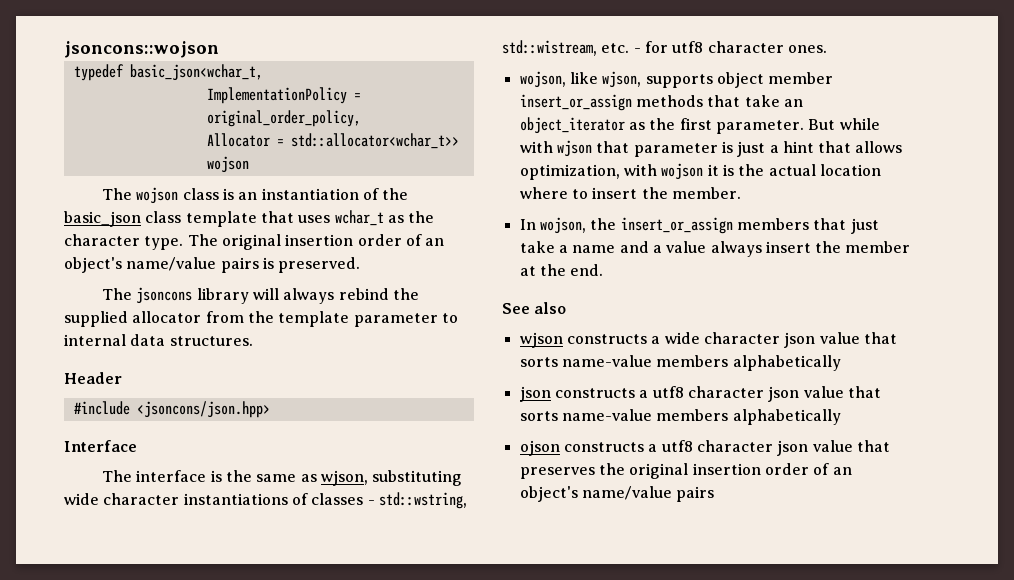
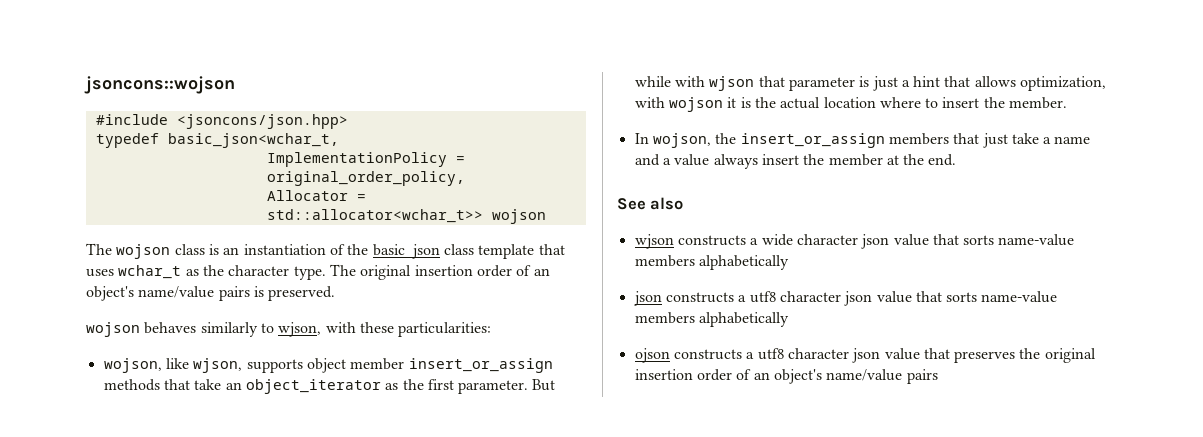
(219, 49) none -> [95,114,348,129] // #include <jsoncons/json.hpp>
[102,287,420,304] [64,311,458,327] [64,334,253,346] [64,372,122,384] [73,401,270,418] [64,440,137,452] [102,470,463,486] [64,492,467,509] [502,40,827,56] The jsoncons library will always rebind the supplied allocator from the template parameter to internal data structures. // Header // #include <jsoncons/json.hpp> // Interface // The interface is the same as wjson, substituting wide character instantiations of classes - std::wstring, std::wistream, etc. - for utf8 character ones. -> [86,322,492,337] wojson behaves similarly to wjson, with these particularities:

